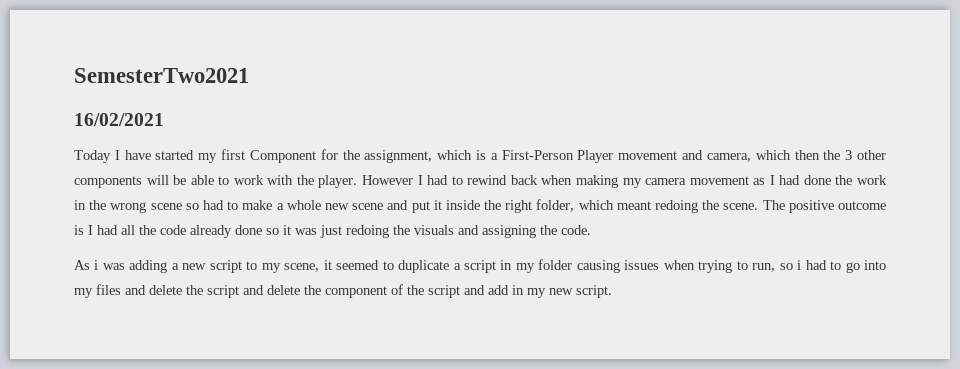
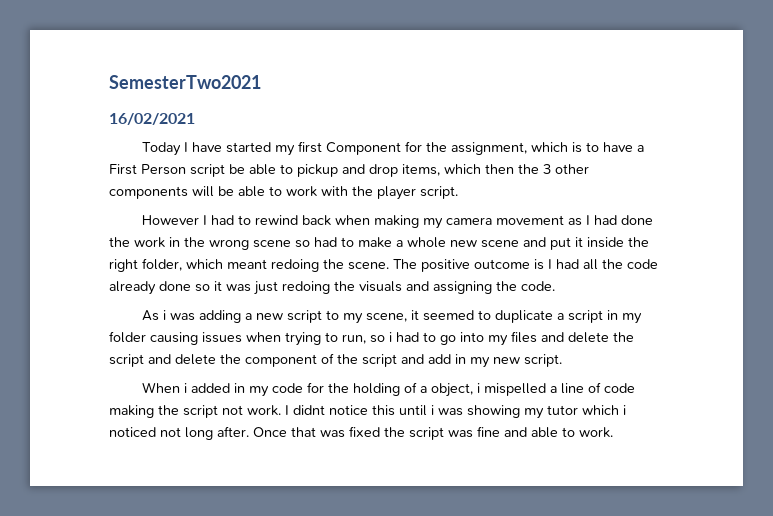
[490,150,751,163] a First-Person Player movement and camera, -> [585,142,644,152] [109,164,440,177] to have a First Person script be able to pickup and drop items,
[318,175,358,188] player. -> [377,186,458,200] player script. //
(612, 291) none -> [141,382,635,397] [109,405,626,419] [109,426,613,440] // When i added in my code for the holding of a object, i mispelled a line of code making the script not work. I didnt notice this until i was showing my tutor which i noticed not long after. Once that was fixed the script was fine and able to work.

